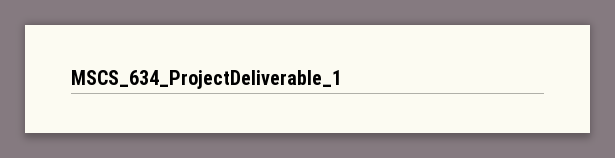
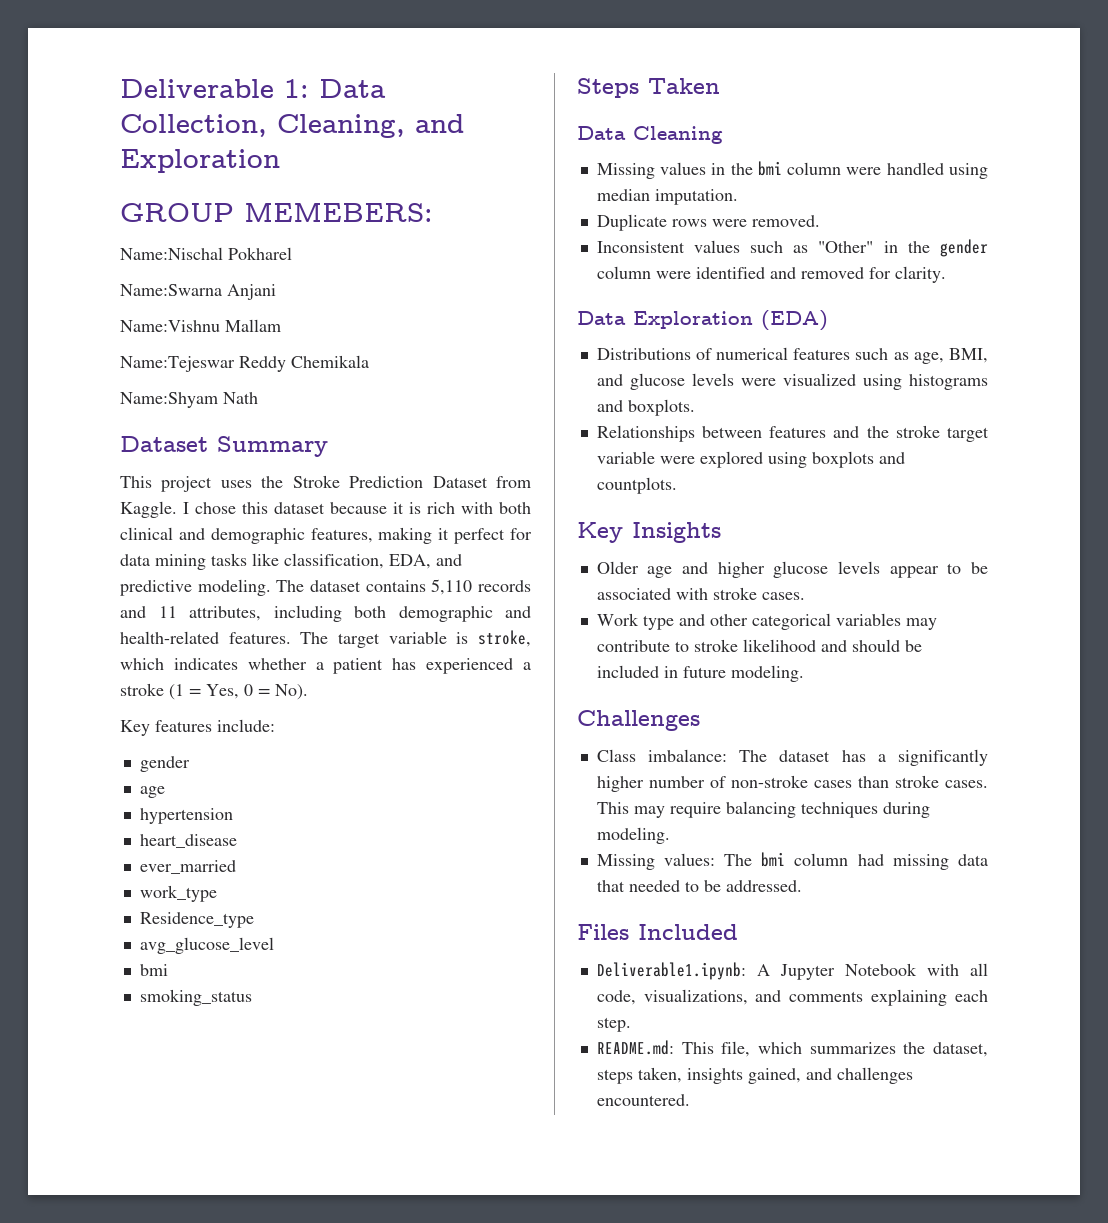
[71,70,342,89] MSCS_634_ProjectDeliverable_1 -> [120,79,386,98] [120,114,464,138] [120,149,280,173] [120,203,433,222] [120,247,292,260] [120,284,276,300] [120,319,281,332] [120,355,369,372] [120,392,258,408] [120,436,328,457] [120,475,531,492] [120,501,531,518] [120,527,532,544] [120,553,462,570] [120,579,531,596] [120,605,531,622] [120,630,531,648] [120,658,531,674] [120,683,308,700] [120,719,275,736] [139,756,190,772] [139,786,165,798] [139,808,233,824] [139,834,237,848] [139,860,236,874] [139,885,217,902] [139,912,254,928] [139,937,274,954] [139,964,168,976] [139,989,252,1006] [577,78,720,98] [577,126,723,144] [596,161,988,179] [596,189,738,205] [596,214,820,231] [596,239,988,257] [596,266,946,283] [577,310,828,331] [596,347,988,364] [596,373,988,390] [596,399,695,416] [596,425,989,442] [596,451,905,468] [596,477,677,494] [577,522,721,543] [596,561,988,578] [596,587,805,600] [596,613,937,630] [596,639,922,652] [596,665,804,682] [577,710,700,731] [596,749,988,766] [596,775,988,792] [596,801,930,818] [596,827,670,844] [596,852,988,870] [596,880,802,892] [577,924,738,940] [596,962,988,980] [596,989,988,1006] [596,1017,631,1032] [596,1040,988,1057] [596,1067,913,1084] [596,1094,690,1106] Deliverable 1: Data Collection, Cleaning, and Exploration // GROUP MEMEBERS: // Name:Nischal Pokharel // Name:Swarna Anjani // Name:Vishnu Mallam // Name:Tejeswar Reddy Chemikala // Name:Shyam Nath // Dataset Summary // This project uses the Stroke Prediction Dataset from Kaggle. I chose this dataset because it is rich with both clinical and demographic features, making it perfect for data mining tasks like classification, EDA, and predictive modeling. The dataset contains 5,110 records and 11 attributes, including both demographic and health-related features. The target variable is stroke, which indicates whether a patient has experienced a stroke (1 = Yes, 0 = No). // Key features include: // gender // age // hypertension // heart_disease // ever_married // work_type // Residence_type // avg_glucose_level // bmi // smoking_status // Steps Taken // Data Cleaning // Missing values in the bmi column were handled using median imputation. // Duplicate rows were removed. // Inconsistent values such as "Other" in the gender column were identified and removed for clarity. // Data Exploration (EDA) // Distributions of numerical features such as age, BMI, and glucose levels were visualized using histograms and boxplots. // Relationships between features and the stroke target variable were explored using boxplots and countplots. // Key Insights // Older age and higher glucose levels appear to be associated with stroke cases. // Work type and other categorical variables may contribute to stroke likelihood and should be included in future modeling. // Challenges // Class imbalance: The dataset has a significantly higher number of non-stroke cases than stroke cases. This may require balancing techniques during modeling. // Missing values: The bmi column had missing data that needed to be addressed. // Files Included // Deliverable1.ipynb: A Jupyter Notebook with all code, visualizations, and comments explaining each step. // README.md: This file, which summarizes the dataset, steps taken, insights gained, and challenges encountered.

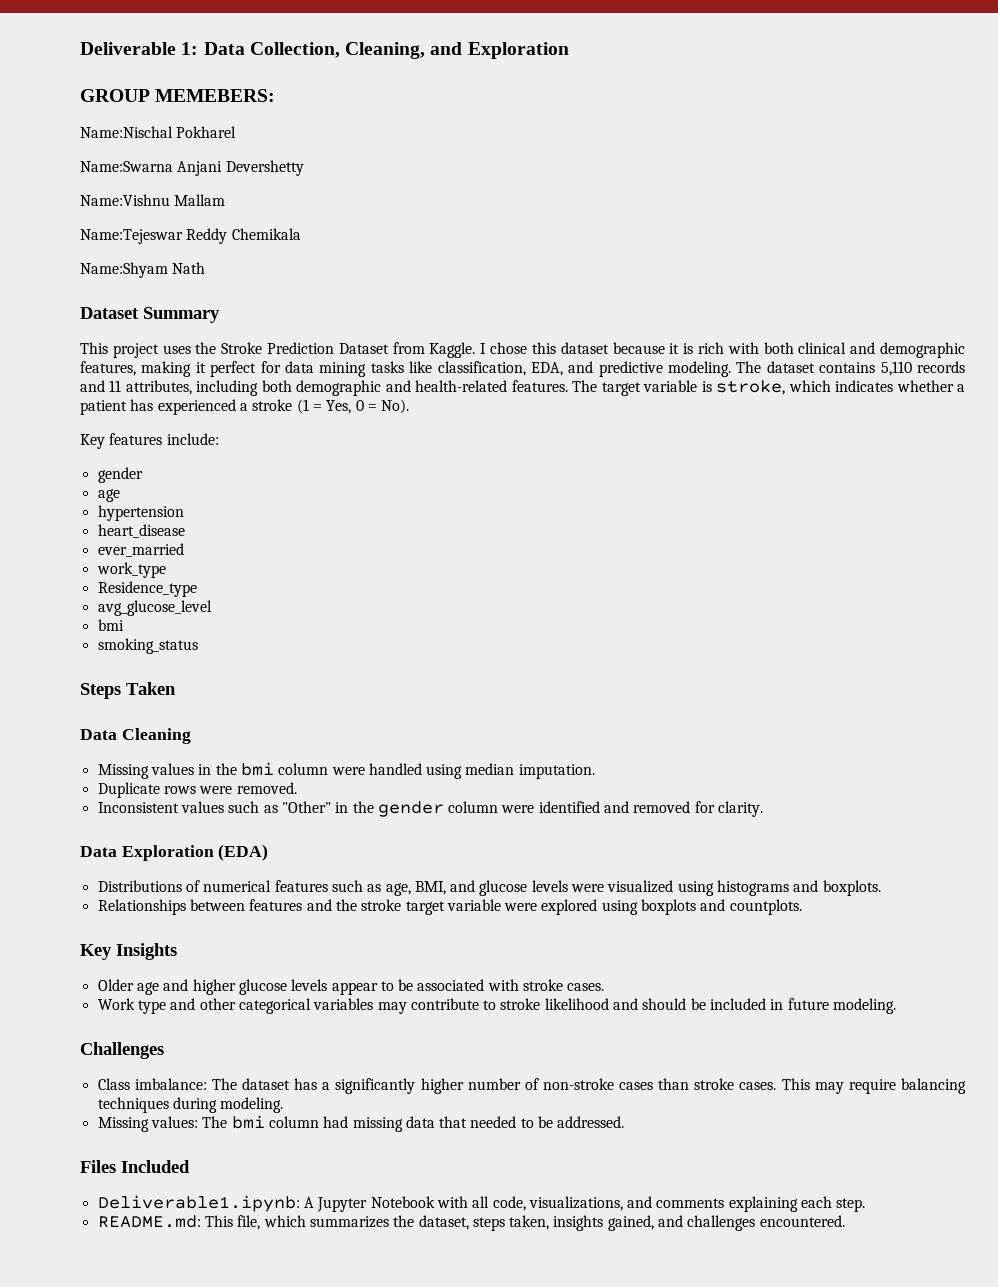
(276, 292) none -> [225,160,304,176] Devershetty

